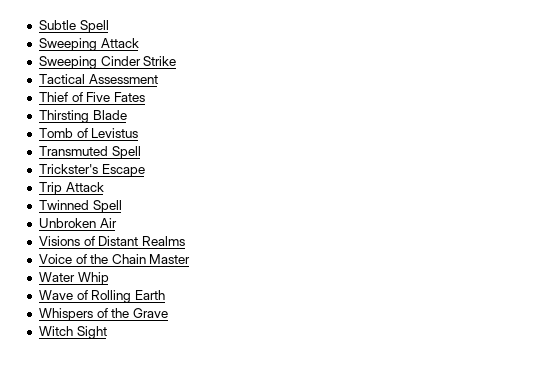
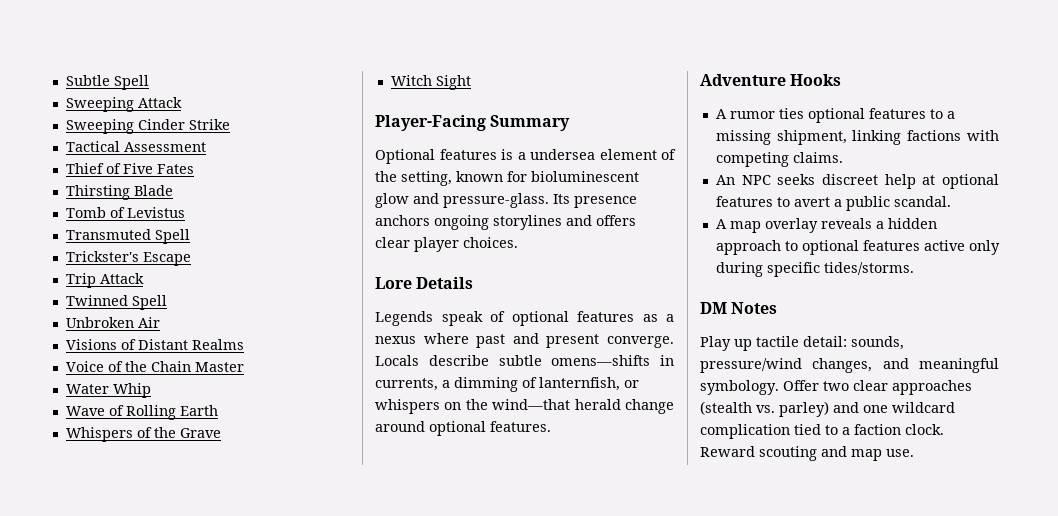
(107, 332) none -> [375,115,571,131] [375,149,676,164] [375,171,639,186] [375,193,637,208] [375,215,636,230] [375,237,518,252] [375,277,474,289] [375,311,674,326] [375,333,674,348] [375,355,674,366] [375,377,639,392] [375,399,674,414] [375,421,551,436] [700,74,842,86] [715,108,955,123] [715,130,999,145] [715,152,843,167] [715,174,999,189] [715,196,951,211] [715,218,937,233] [715,240,1000,255] [715,262,914,277] [700,302,778,314] [700,336,904,351] [700,358,999,373] [700,380,972,395] [700,401,955,417] [700,424,944,439] [700,446,914,461] // Player-Facing Summary // Optional features is a undersea element of the setting, known for bioluminescent glow and pressure-glass. Its presence anchors ongoing storylines and offers clear player choices. // Lore Details // Legends speak of optional features as a nexus where past and present converge. Locals describe subtle omens—shifts in currents, a dimming of lanternfish, or whispers on the wind—that herald change around optional features. // Adventure Hooks // A rumor ties optional features to a missing shipment, linking factions with competing claims. // An NPC seeks discreet help at optional features to avert a public scandal. // A map overlay reveals a hidden approach to optional features active only during specific tides/storms. // DM Notes // Play up tactile detail: sounds, pressure/wind changes, and meaningful symbology. Offer two clear approaches (stealth vs. parley) and one wildcard complication tied to a faction clock. Reward scouting and map use.

